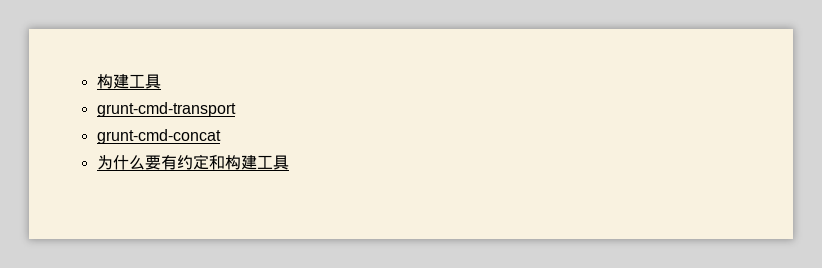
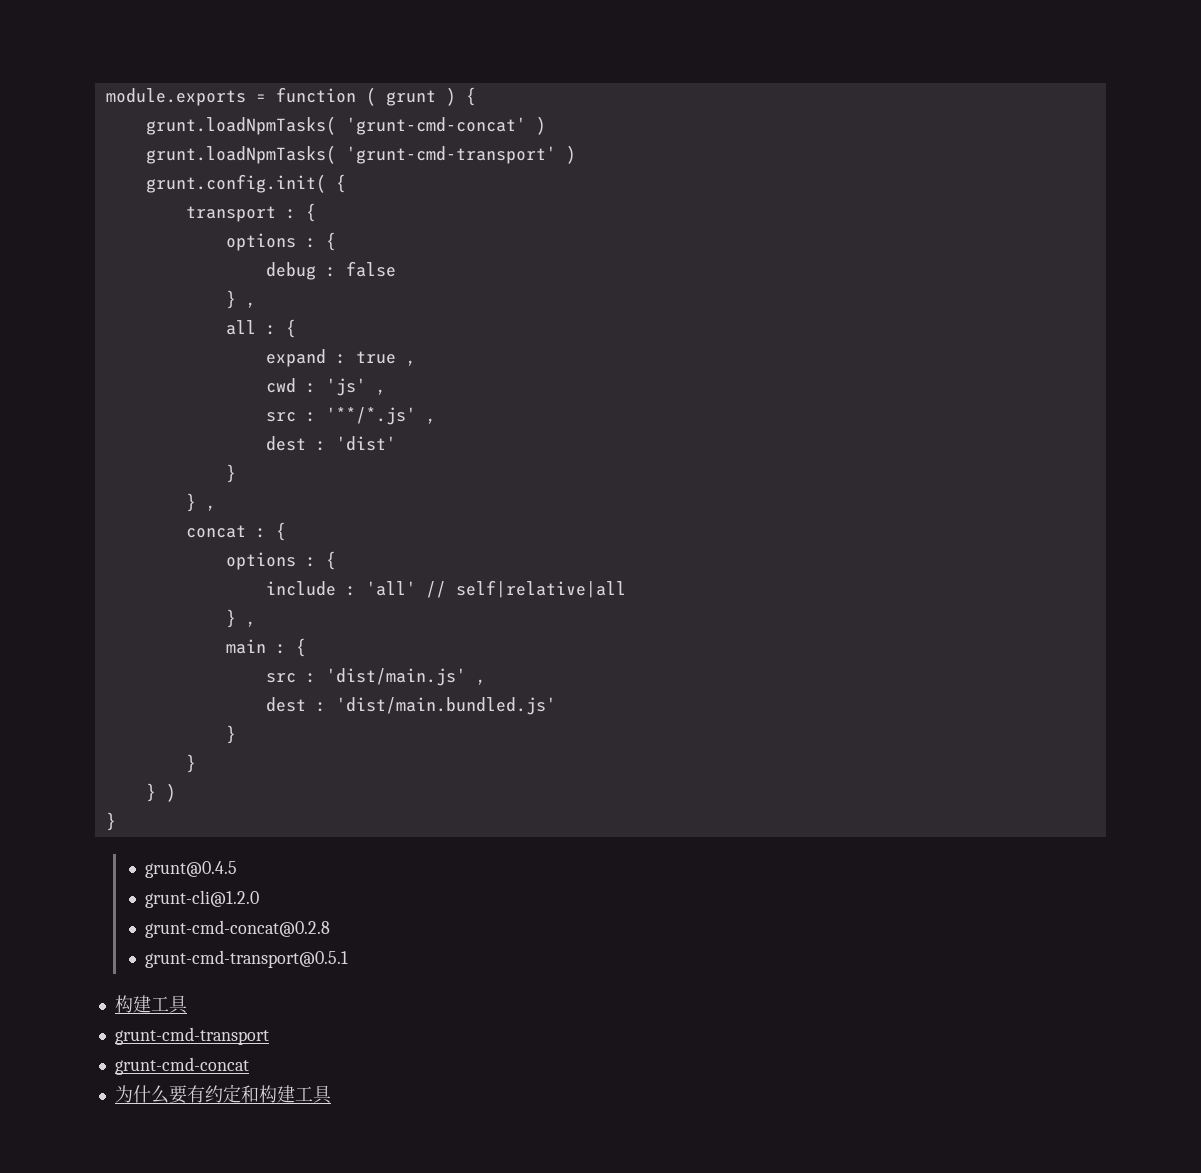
(96, 81) none -> [105,87,476,106] [145,116,546,135] [145,145,576,164] [145,174,346,193] [185,203,316,222] [225,232,336,251] [265,261,396,280] [225,290,256,309] [225,319,296,338] [265,349,416,367] [265,378,386,396] [265,407,436,425] [265,436,396,451] [225,464,236,483] [185,493,216,512] [185,522,286,541] [225,551,336,570] [265,580,626,598] [225,609,256,628] [225,638,306,657] [265,668,486,686] [265,697,556,715] [225,725,236,744] [185,754,196,773] [145,783,176,802] [105,812,116,831] [145,861,238,878] [145,890,260,908] [145,920,331,938] [145,950,349,968] module.exports = function ( grunt ) { // grunt.loadNpmTasks( 'grunt-cmd-concat' ) // grunt.loadNpmTasks( 'grunt-cmd-transport' ) // grunt.config.init( { // transport : { // options : { // debug : false // } , // all : { // expand : true , // cwd : 'js' , // src : '**/*.js' , // dest : 'dist' // } // } , // concat : { // options : { // include : 'all' // self|relative|all // } , // main : { // src : 'dist/main.js' , // dest : 'dist/main.bundled.js' // } // } // } ) // } // grunt@0.4.5 // grunt-cli@1.2.0 // grunt-cmd-concat@0.2.8 // grunt-cmd-transport@0.5.1 //

